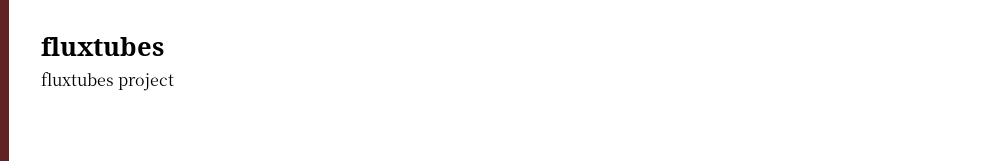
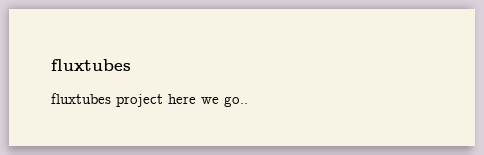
(175, 82) none -> [168,94,248,107] here we go..

